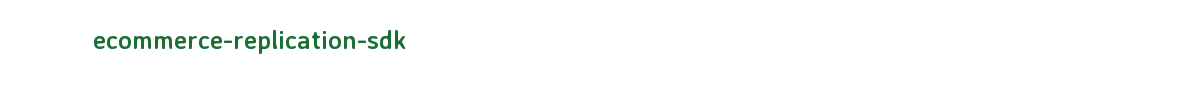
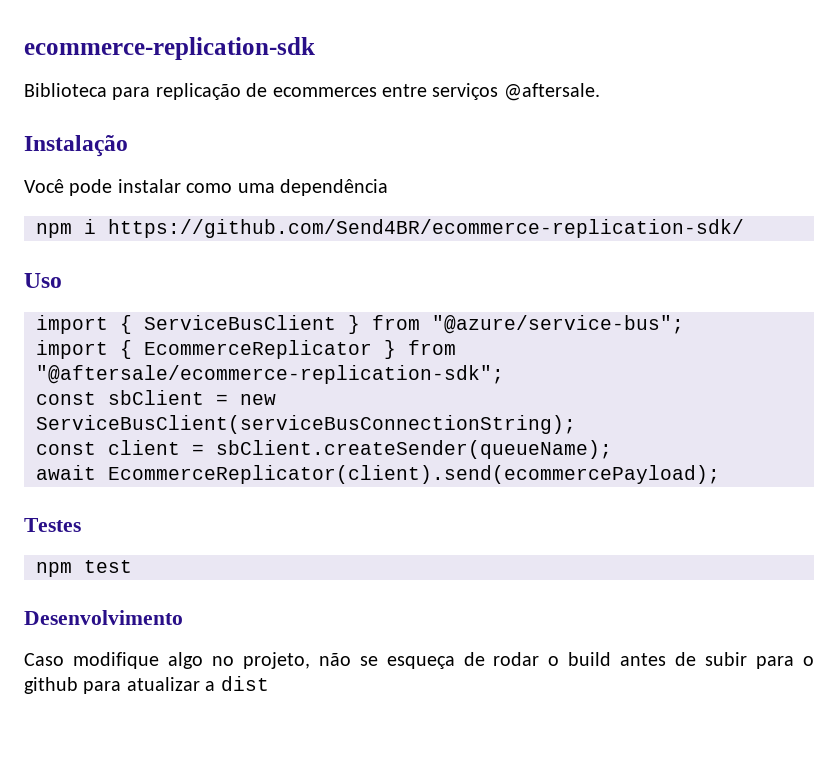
(406, 42) none -> [24,83,600,101] [24,135,128,157] [24,179,388,196] [36,219,744,238] [24,273,62,288] [36,315,684,334] [36,340,456,359] [36,365,504,384] [36,390,276,405] [36,415,576,434] [36,440,612,459] [36,465,720,484] [24,518,81,532] [36,560,132,577] [24,610,183,625] [24,652,814,669] [24,676,269,694] // Biblioteca para replicação de ecommerces entre serviços @aftersale. // Instalação // Você pode instalar como uma dependência // npm i https://github.com/Send4BR/ecommerce-replication-sdk/ // Uso // import { ServiceBusClient } from "@azure/service-bus"; // import { EcommerceReplicator } from "@aftersale/ecommerce-replication-sdk"; // const sbClient = new ServiceBusClient(serviceBusConnectionString); // const client = sbClient.createSender(queueName); // await EcommerceReplicator(client).send(ecommercePayload); // Testes // npm test // Desenvolvimento // Caso modifique algo no projeto, não se esqueça de rodar o build antes de subir para o github para atualizar a dist

